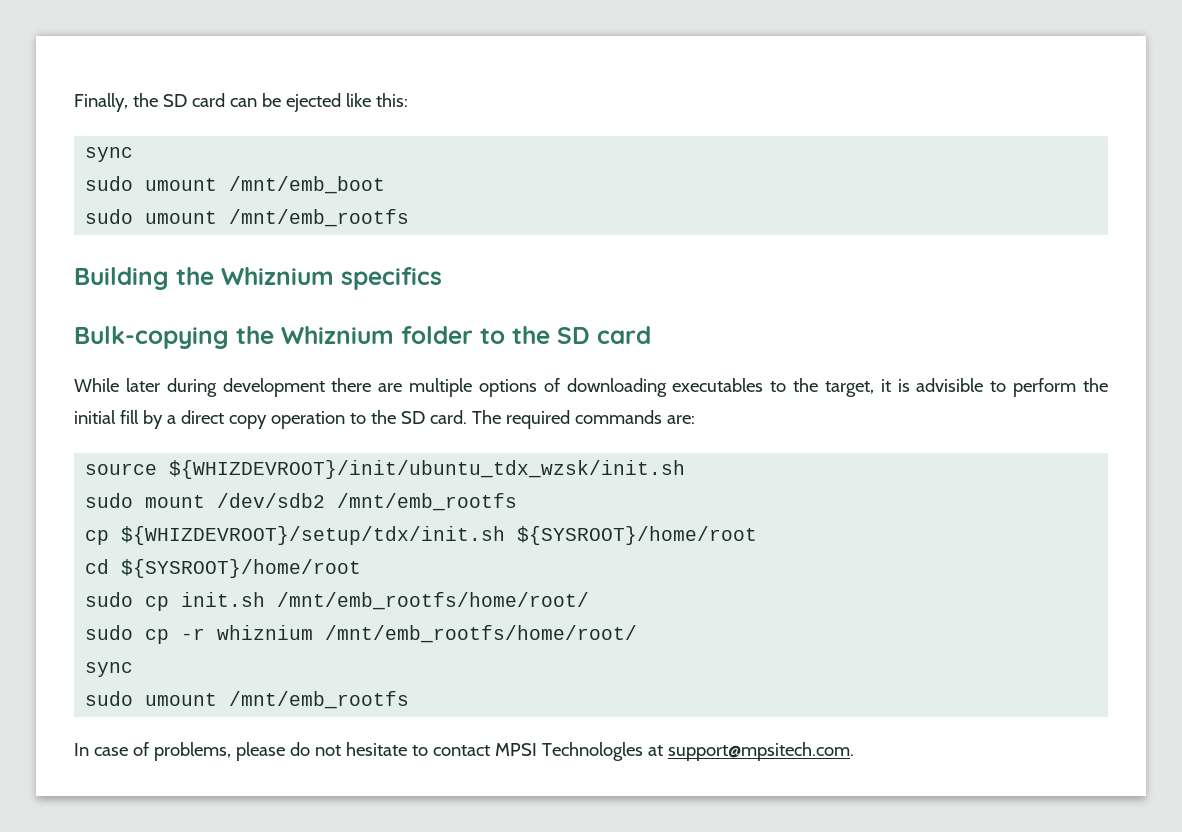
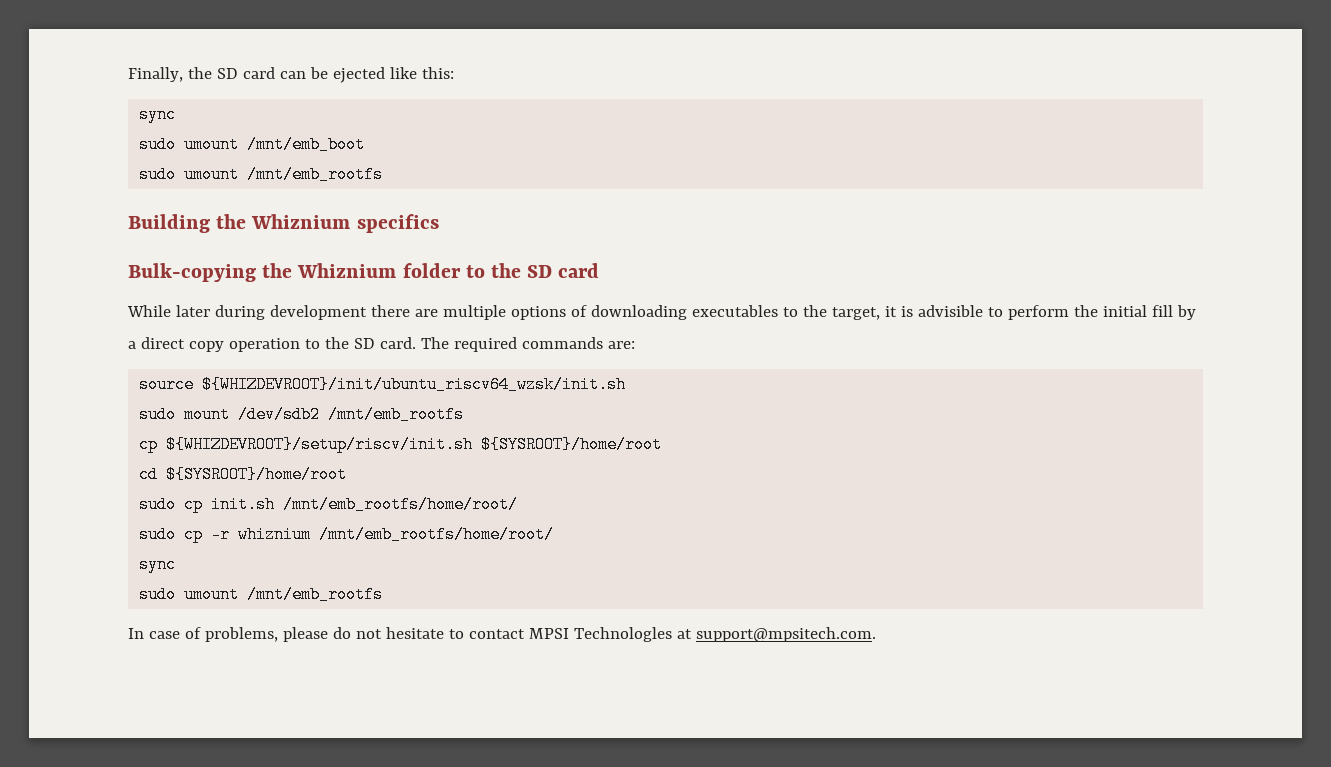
[169,460,686,479] ${WHIZDEVROOT}/init/ubuntu_tdx_wzsk/init.sh -> [202,376,627,393] ${WHIZDEVROOT}/init/ubuntu_riscv64_wzsk/init.sh
[121,526,506,545] ${WHIZDEVROOT}/setup/tdx/init.sh -> [166,436,474,453] ${WHIZDEVROOT}/setup/riscv/init.sh

